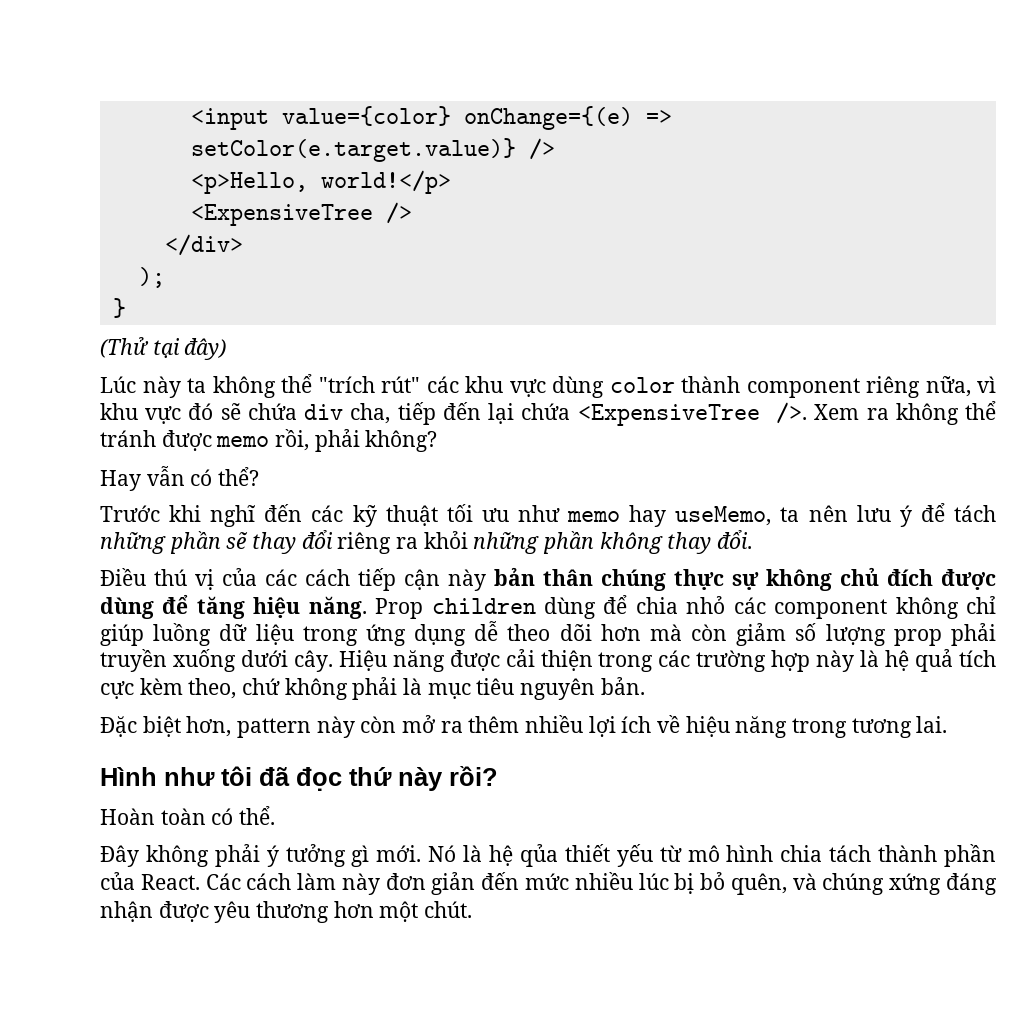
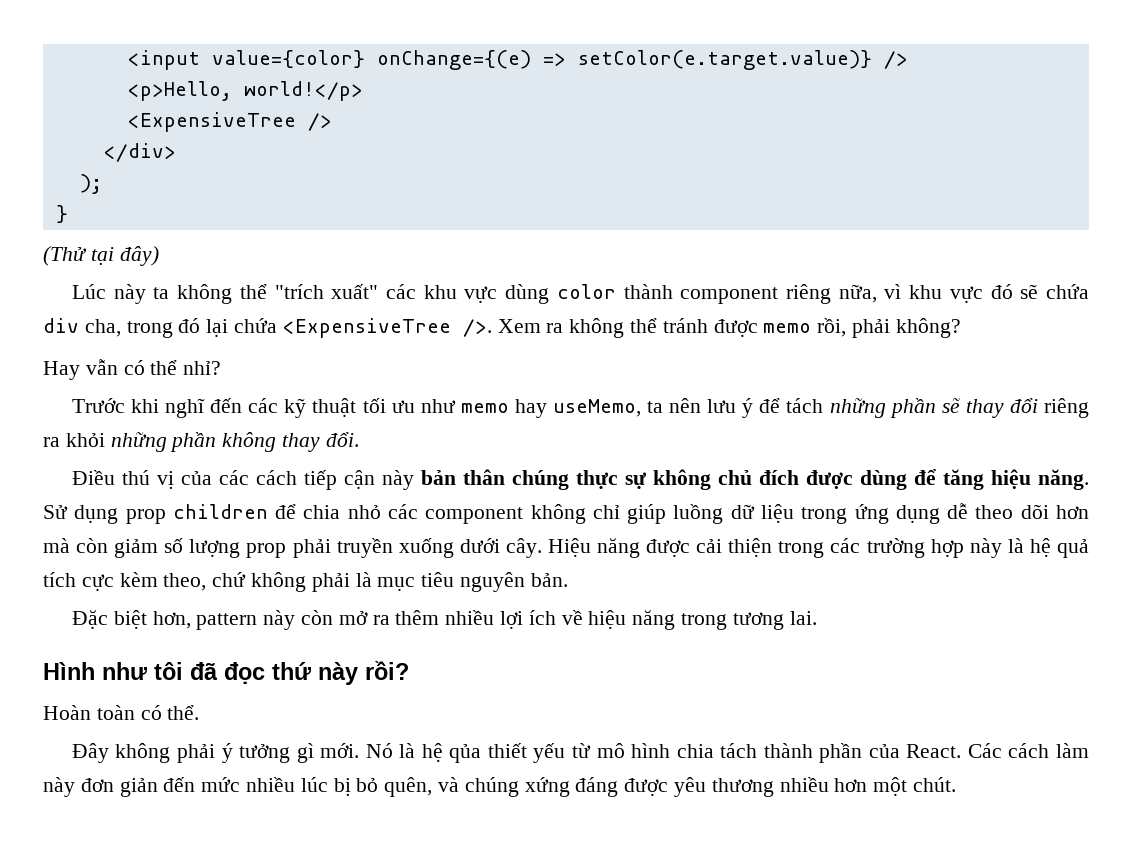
[381,376,420,393] rút" -> [331,284,379,299] xuất"
[397,402,481,425] tiếp đến -> [126,318,201,338] trong đó
[218,467,260,486] thể? -> [150,360,222,375] thể nhỉ?
[375,597,596,619] Prop children dùng -> [43,504,268,524] Sử dụng prop children
[100,901,153,922] nhận -> (619, 787) none
(330, 912) none -> [779,777,829,792] nhiều

